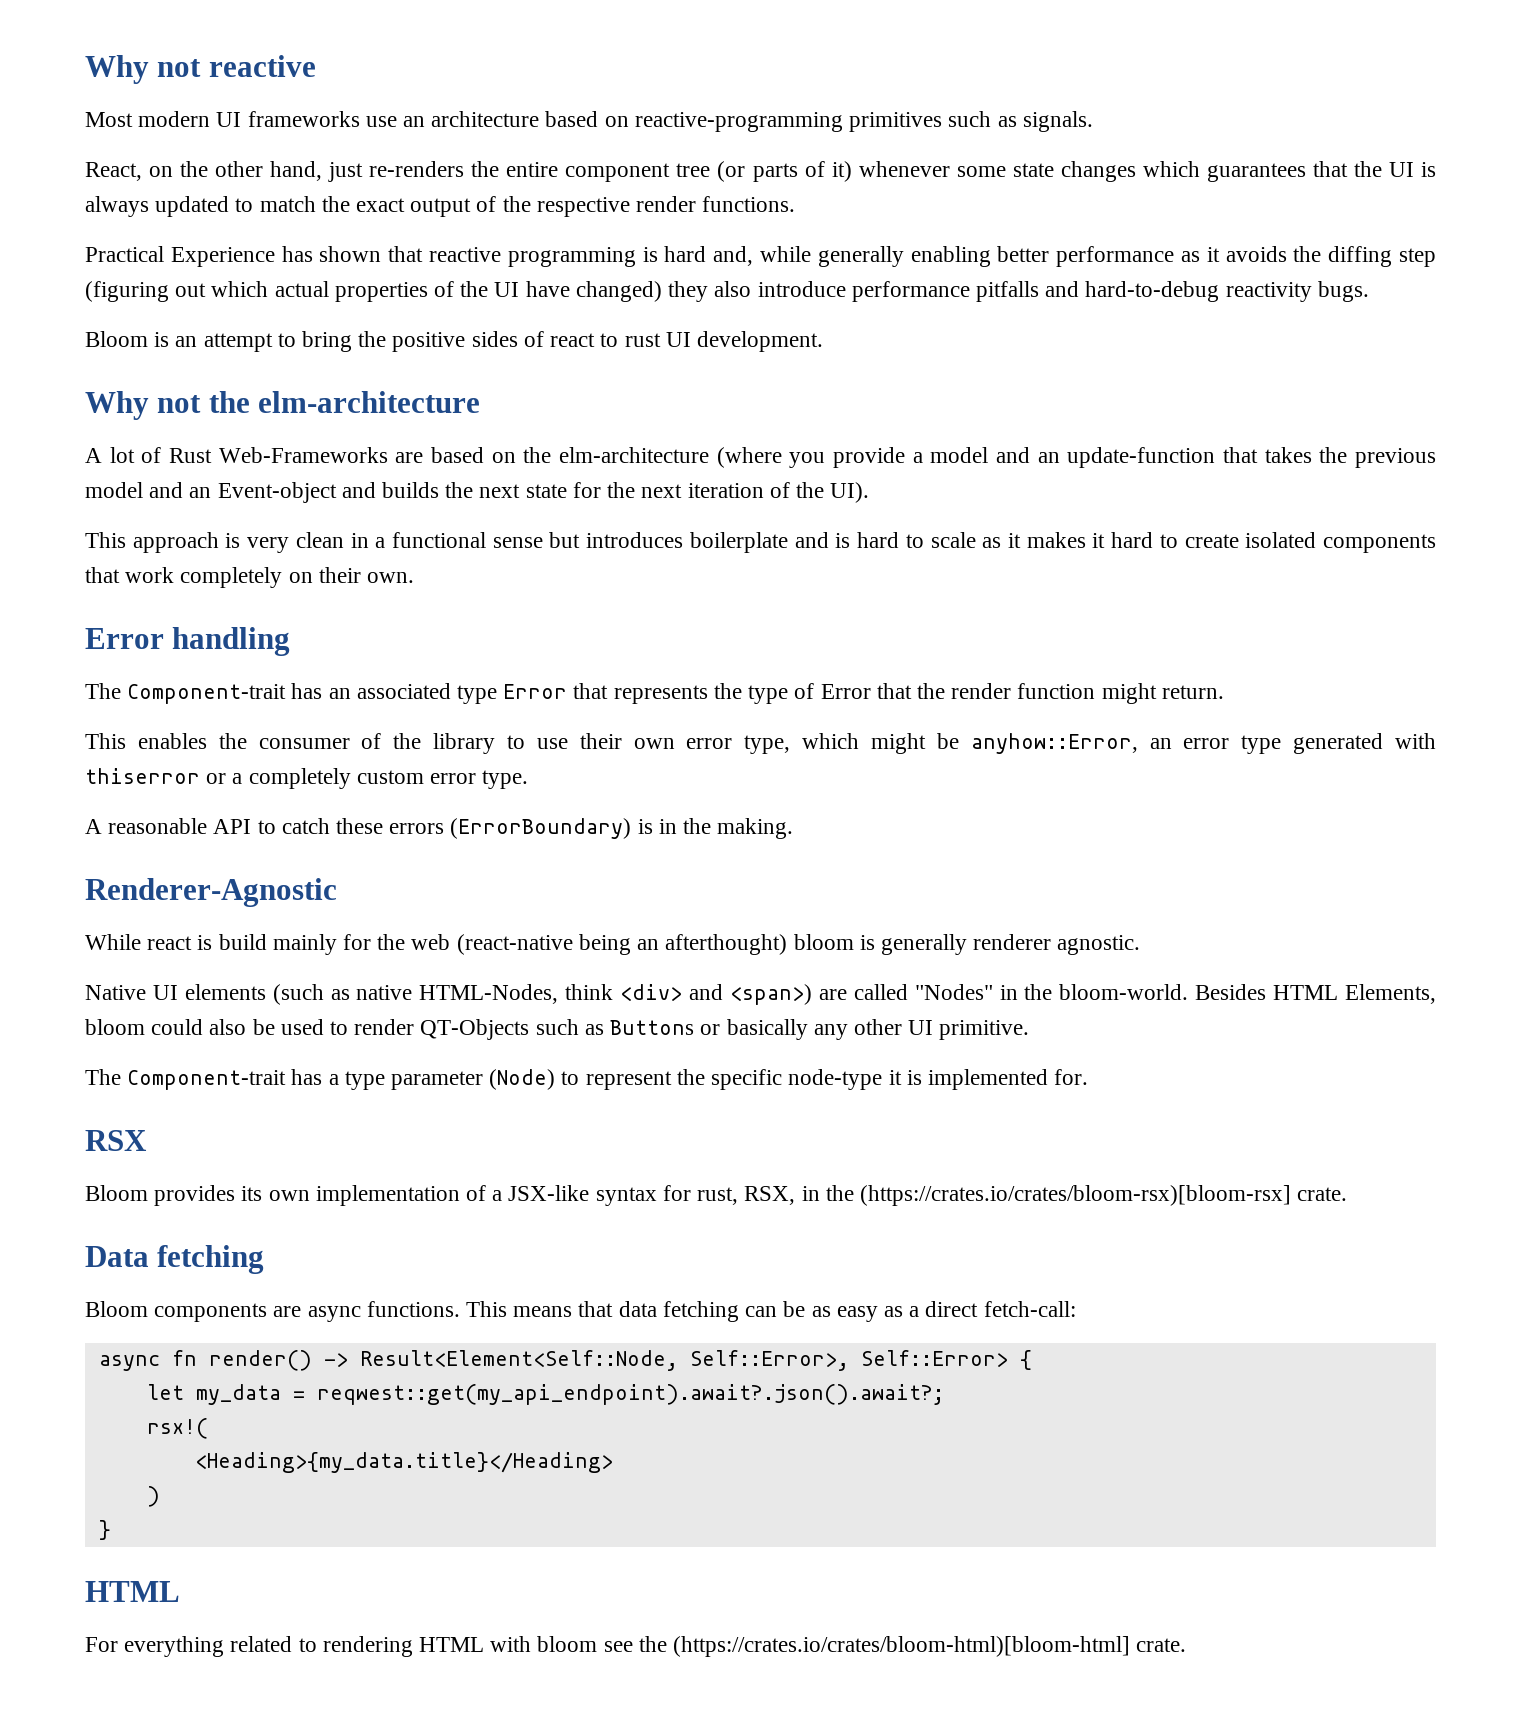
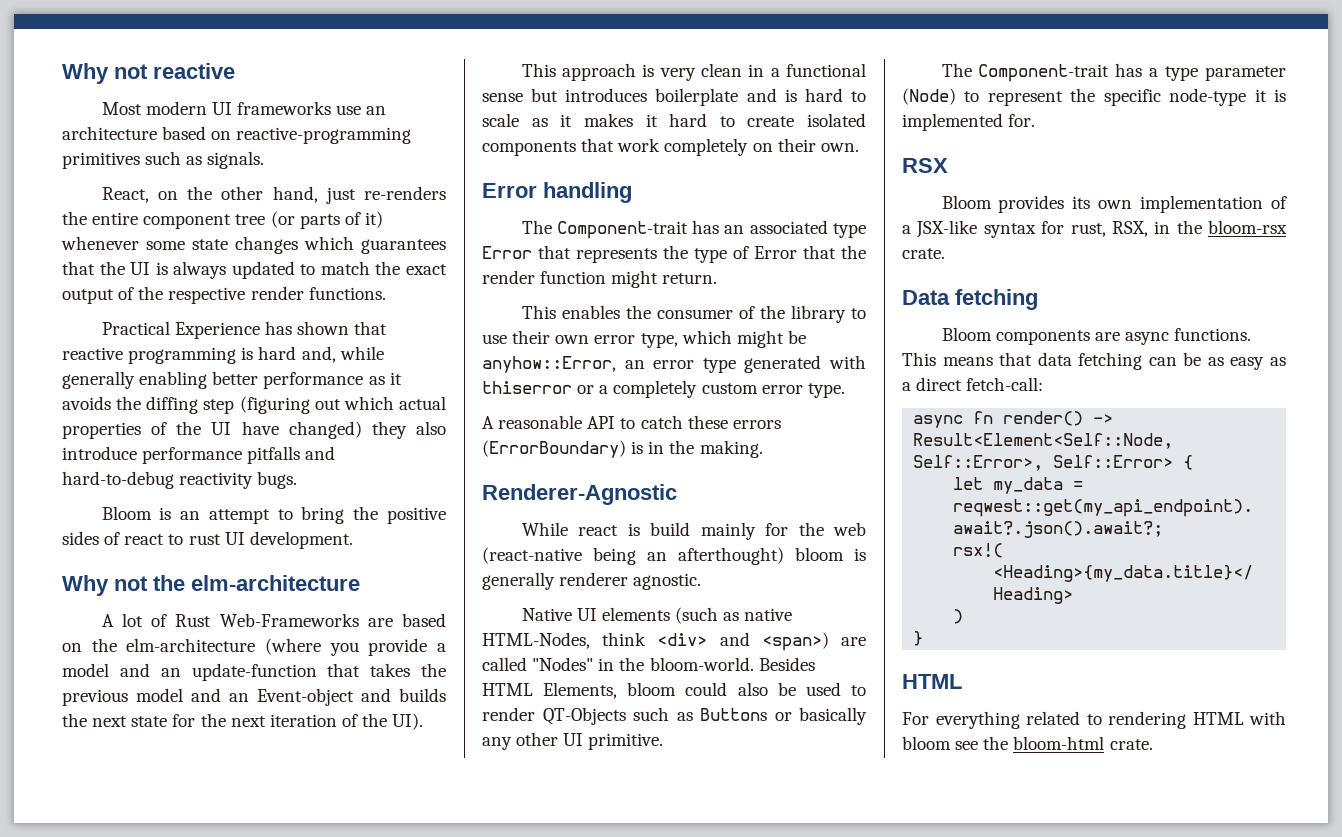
[859,1185,1291,1206] (https://crates.io/crates/bloom-rsx)[bloom-rsx] -> [1208,220,1287,234] bloom-rsx
[673,1636,1131,1657] (https://crates.io/crates/bloom-html)[bloom-html] -> [1013,736,1105,750] bloom-html

